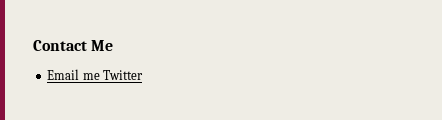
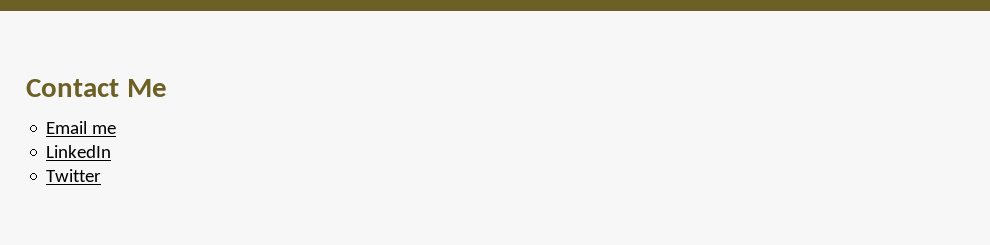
(100, 76) none -> [46,145,112,158] // LinkedIn //

